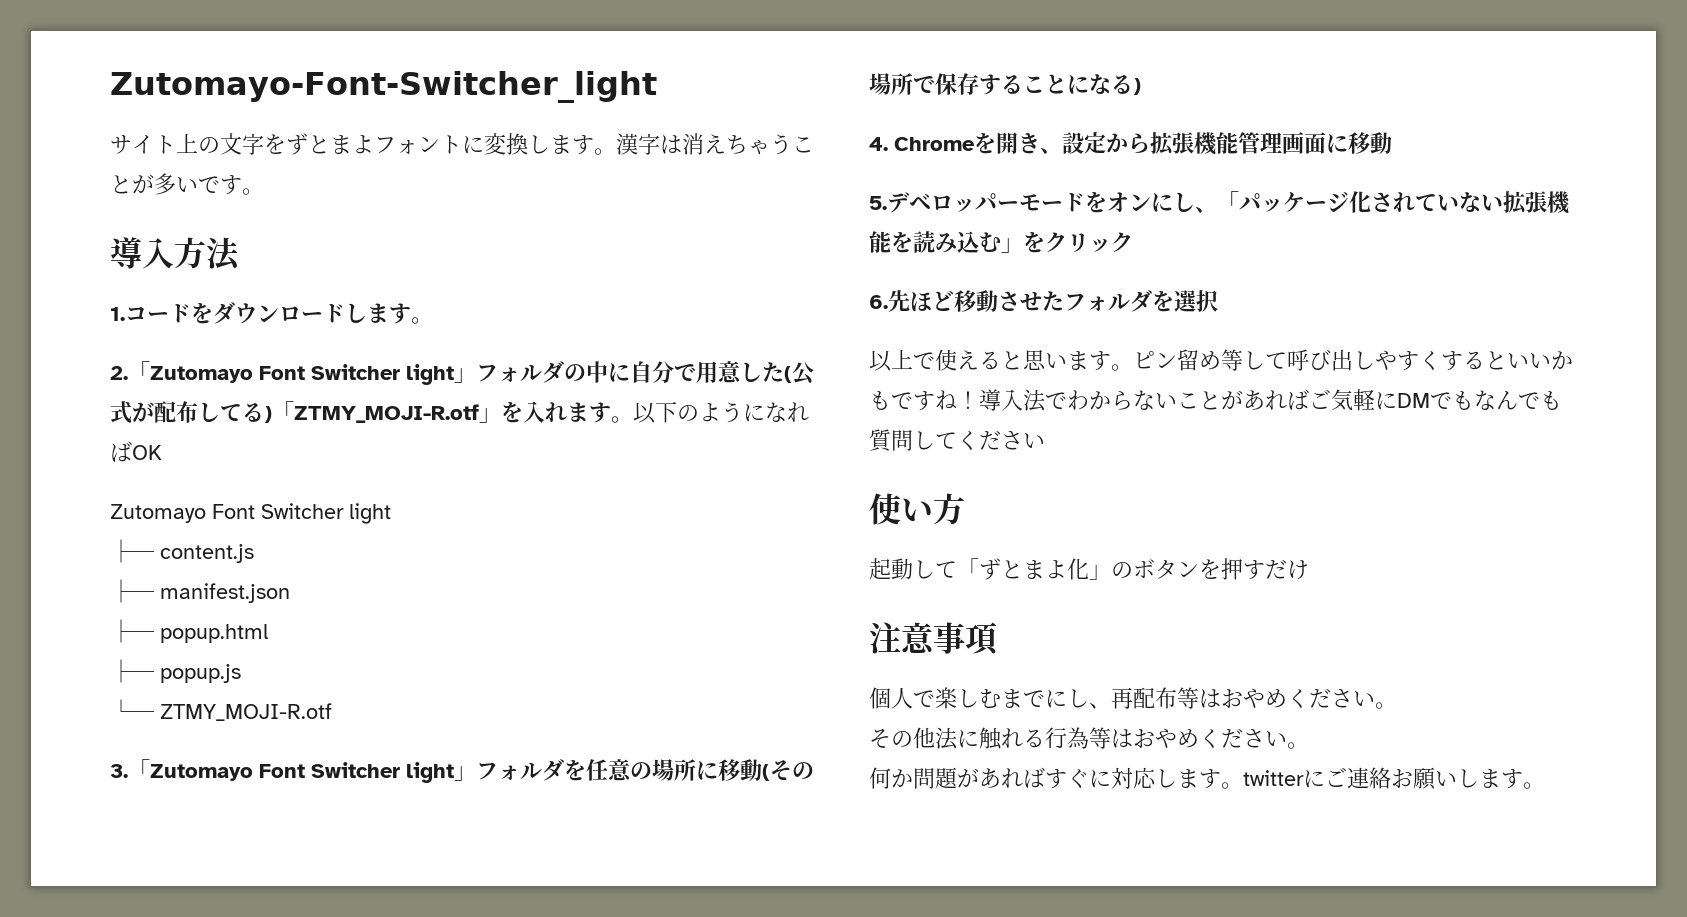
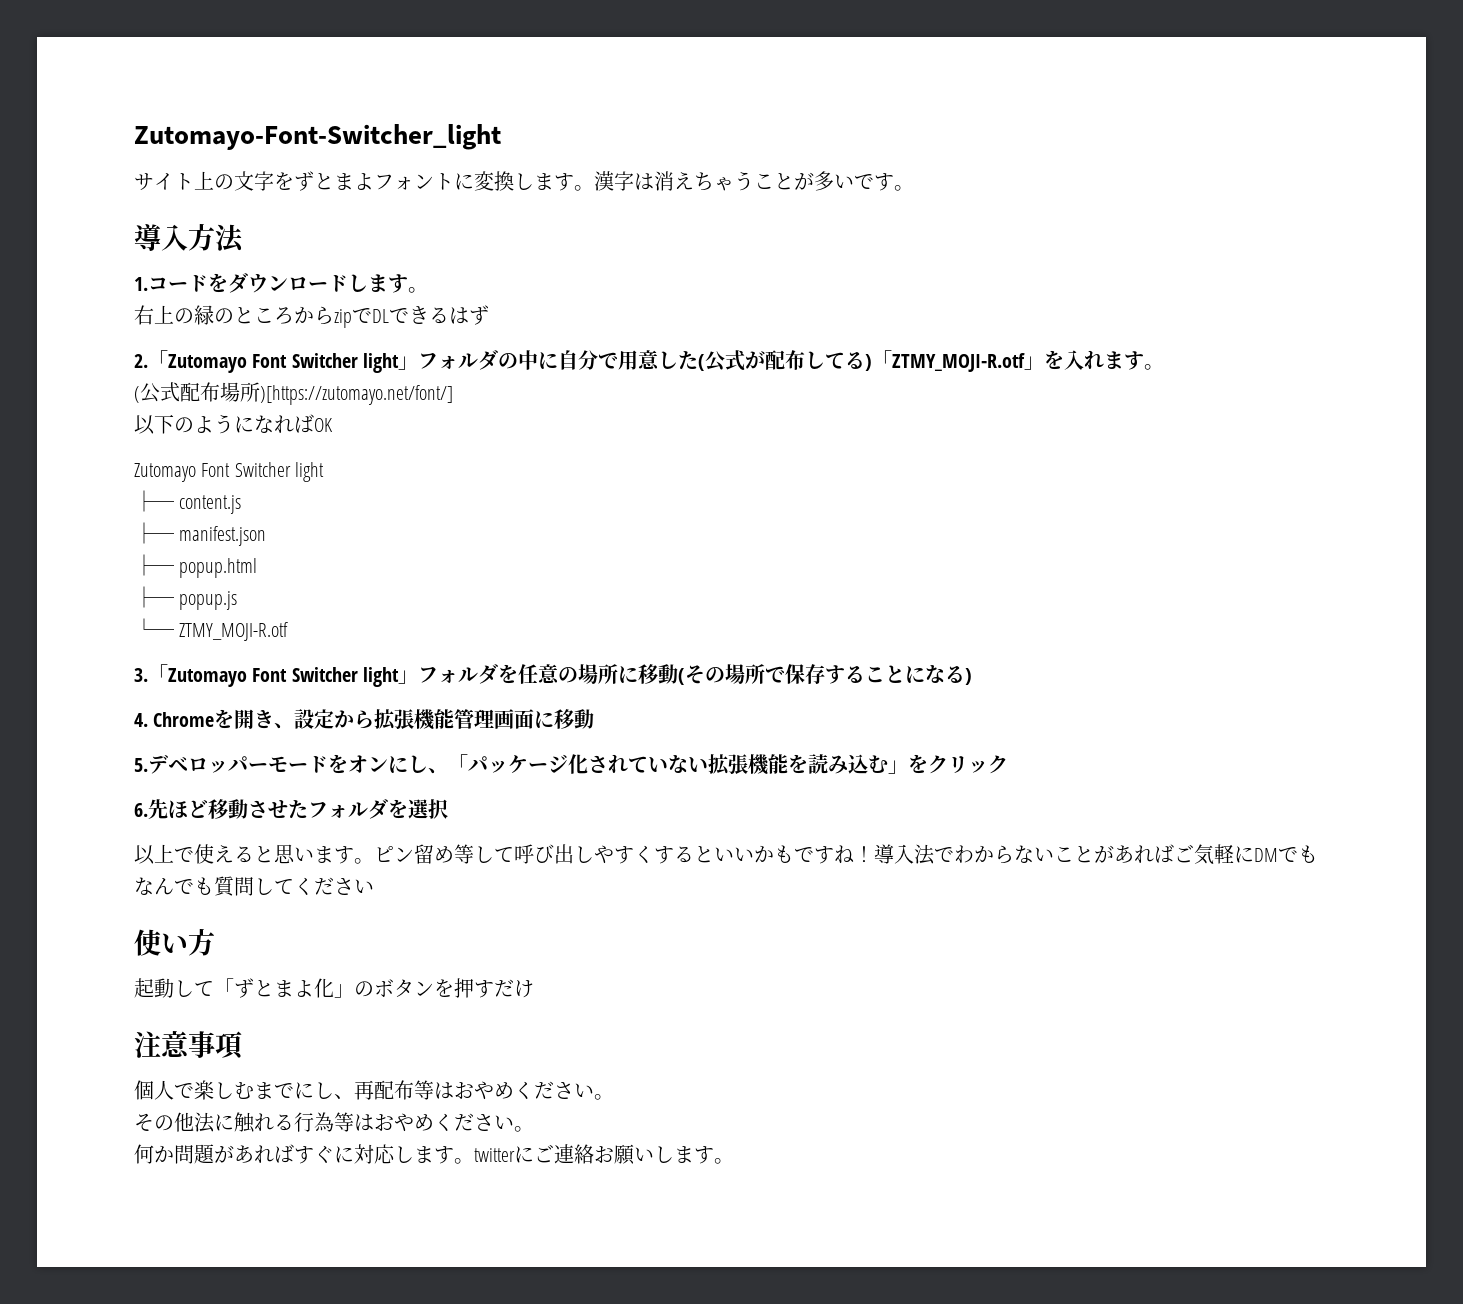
(433, 320) none -> [134,305,489,328] // 右上の緑のところからzipでDLできるはず
(633, 419) none -> [134,382,453,405] // (公式配布場所)[https://zutomayo.net/font/] //

